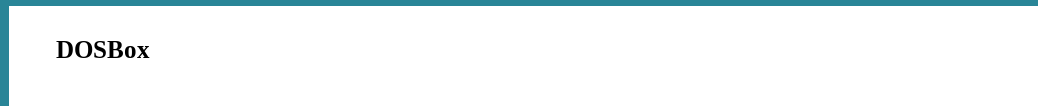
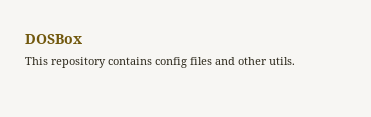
(150, 49) none -> [25,57,295,68] // This repository contains config files and other utils.

